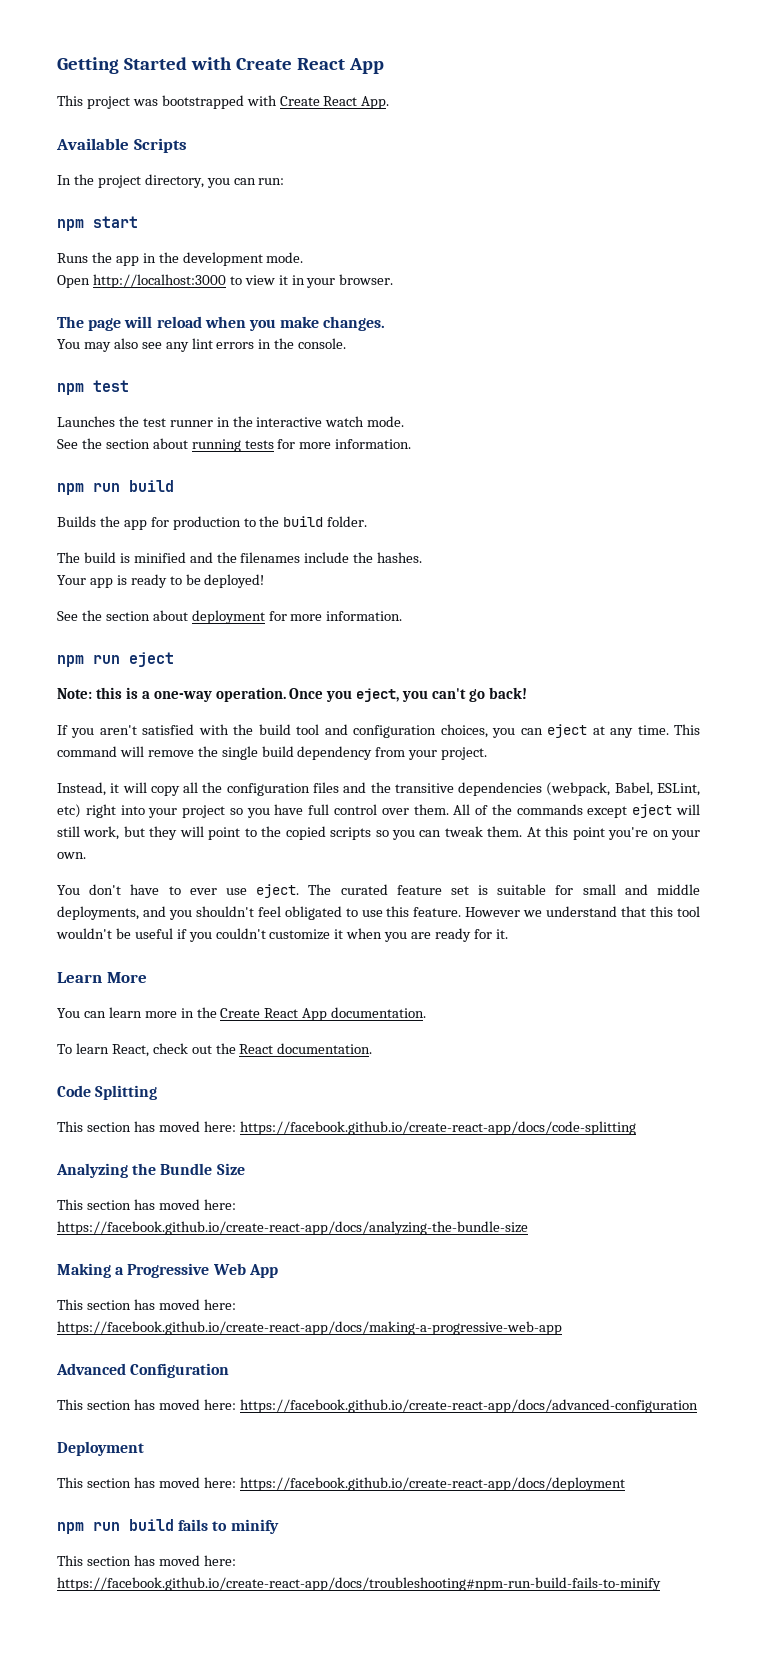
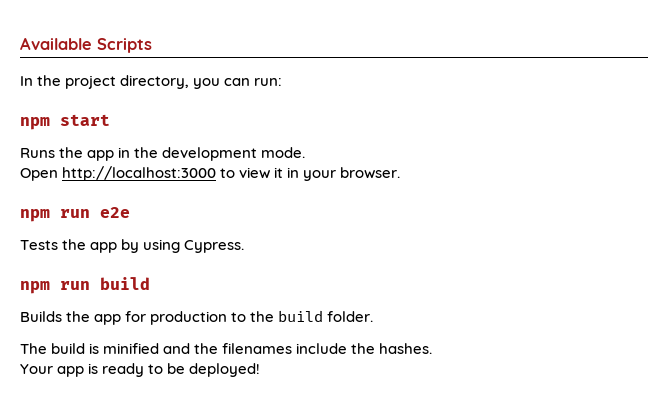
[57,57,384,74] [57,95,390,109] Getting Started with Create React App // This project was bootstrapped with Create React App. // -> (20, 43) none
[57,316,386,331] [57,338,347,352] [57,380,129,395] [57,416,405,427] [57,438,412,452] The page will reload when you make changes. // You may also see any lint errors in the console. // npm test // Launches the test runner in the interactive watch mode. // See the section about running tests for more information. -> [20,207,130,222] [20,239,245,253] npm run e2e // Tests the app by using Cypress.
[57,610,403,624] [57,652,174,667] [57,687,527,702] [57,724,701,738] [57,746,488,760] [57,782,700,796] [57,804,700,818] [57,826,700,840] [57,852,86,859] [57,884,700,898] [57,906,700,920] [56,928,508,942] [57,972,147,983] [57,1007,427,1021] [57,1043,373,1057] [57,1085,158,1100] [57,1121,636,1135] [56,1163,245,1178] [57,1199,236,1210] [57,1221,528,1235] [57,1263,278,1278] [57,1299,236,1310] [57,1321,562,1335] [56,1363,230,1378] [57,1399,698,1413] [57,1441,144,1456] [57,1477,625,1491] [57,1519,279,1534] [57,1555,236,1566] [57,1577,661,1591] // See the section about deployment for more information. // npm run eject // Note: this is a one-way operation. Once you eject, you can't go back! // If you aren't satisfied with the build tool and configuration choices, you can eject at any time. This command will remove the single build dependency from your project. // Instead, it will copy all the configuration files and the transitive dependencies (webpack, Babel, ESLint, etc) right into your project so you have full control over them. All of the commands except eject will still work, but they will point to the copied scripts so you can tweak them. At this point you're on your own. // You don't have to ever use eject. The curated feature set is suitable for small and middle deployments, and you shouldn't feel obligated to use this feature. However we understand that this tool wouldn't be useful if you couldn't customize it when you are ready for it. // Learn More // You can learn more in the Create React App documentation. // To learn React, check out the React documentation. // Code Splitting // This section has moved here: https://facebook.github.io/create-react-app/docs/code-splitting // Analyzing the Bundle Size // This section has moved here: https://facebook.github.io/create-react-app/docs/analyzing-the-bundle-size // Making a Progressive Web App // This section has moved here: https://facebook.github.io/create-react-app/docs/making-a-progressive-web-app // Advanced Configuration // This section has moved here: https://facebook.github.io/create-react-app/docs/advanced-configuration // Deployment // This section has moved here: https://facebook.github.io/create-react-app/docs/deployment // npm run build fails to minify // This section has moved here: https://facebook.github.io/create-react-app/docs/troubleshooting#npm-run-build-fails-to-minify -> (261, 370) none

